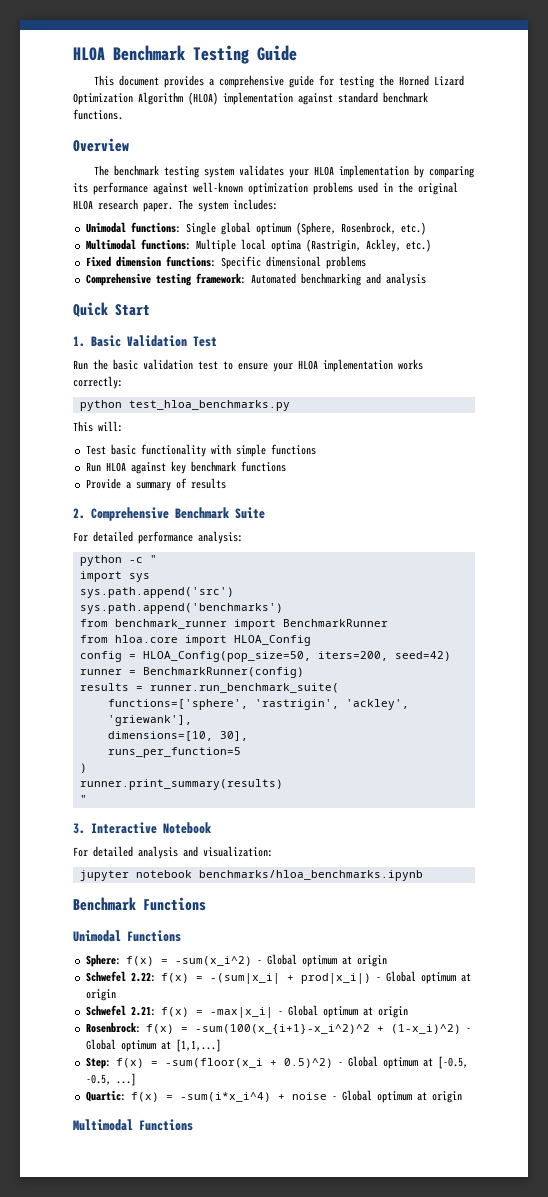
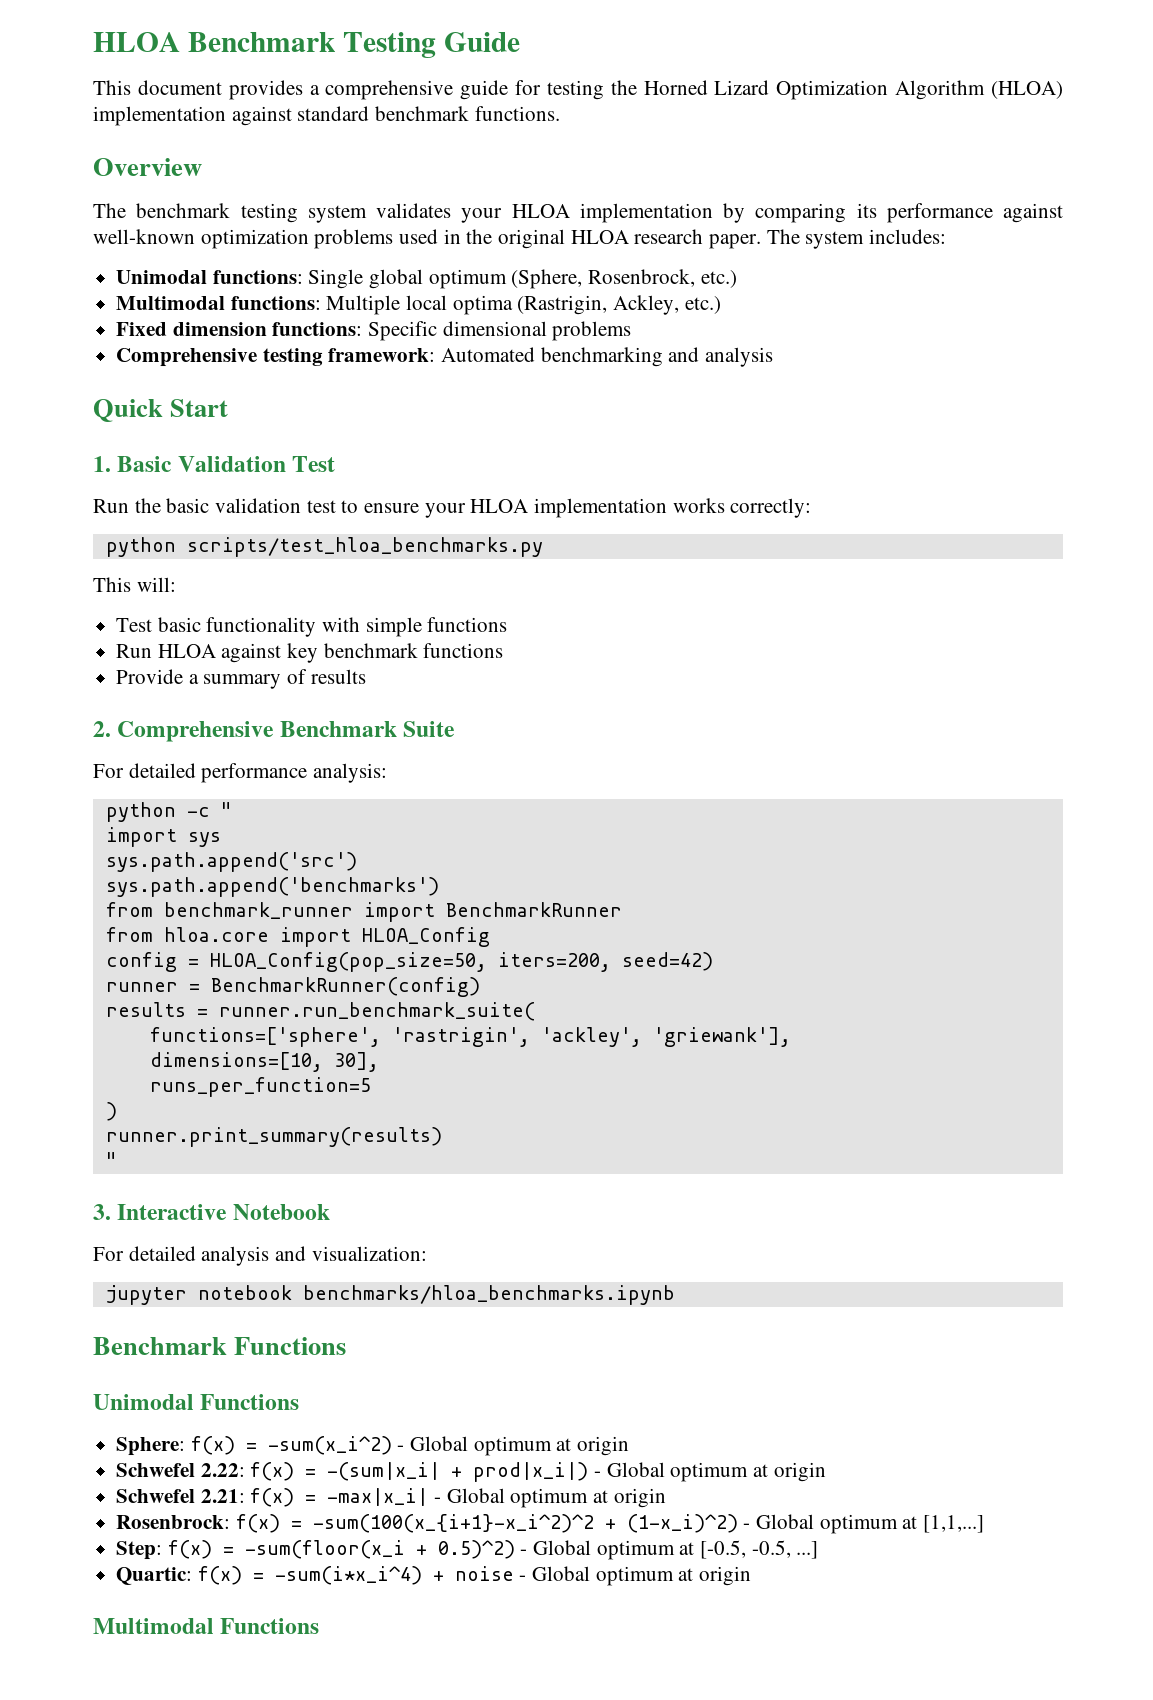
[128,400,290,411] test_hloa_benchmarks.py -> [186,537,543,557] scripts/test_hloa_benchmarks.py

